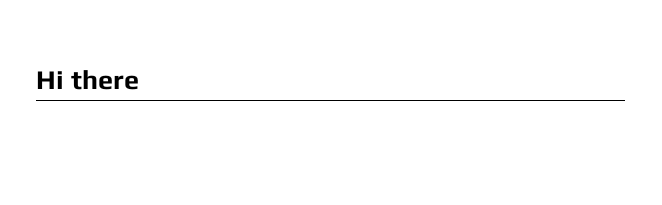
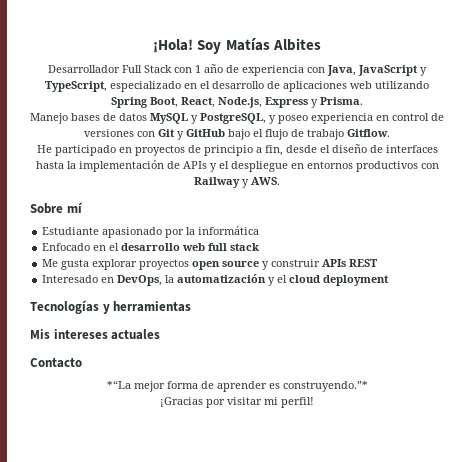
[36,70,140,90] Hi there -> [153,38,321,54] [48,64,427,76] [45,81,429,92] [111,97,363,108] [30,113,444,124] [84,129,390,140] [36,144,438,156] [35,160,439,172] [194,177,280,188] [30,202,83,214] [42,226,260,238] [42,243,260,251] [42,259,379,270] [42,274,390,286] [30,300,192,314] [30,329,161,340] [30,358,82,368] [106,380,368,392] [160,397,314,408] ¡Hola! Soy Matías Albites // Desarrollador Full Stack con 1 año de experiencia con Java, JavaScript y TypeScript, especializado en el desarrollo de aplicaciones web utilizando Spring Boot, React, Node.js, Express y Prisma. // Manejo bases de datos MySQL y PostgreSQL, y poseo experiencia en control de versiones con Git y GitHub bajo el flujo de trabajo Gitflow. // He participado en proyectos de principio a fin, desde el diseño de interfaces hasta la implementación de APIs y el despliegue en entornos productivos con Railway y AWS. // Sobre mí // Estudiante apasionado por la informática // Enfocado en el desarrollo web full stack // Me gusta explorar proyectos open source y construir APIs REST // Interesado en DevOps, la automatización y el cloud deployment // Tecnologías y herramientas // Mis intereses actuales // Contacto // *“La mejor forma de aprender es construyendo.”* // ¡Gracias por visitar mi perfil!

